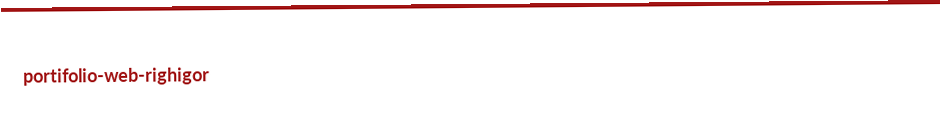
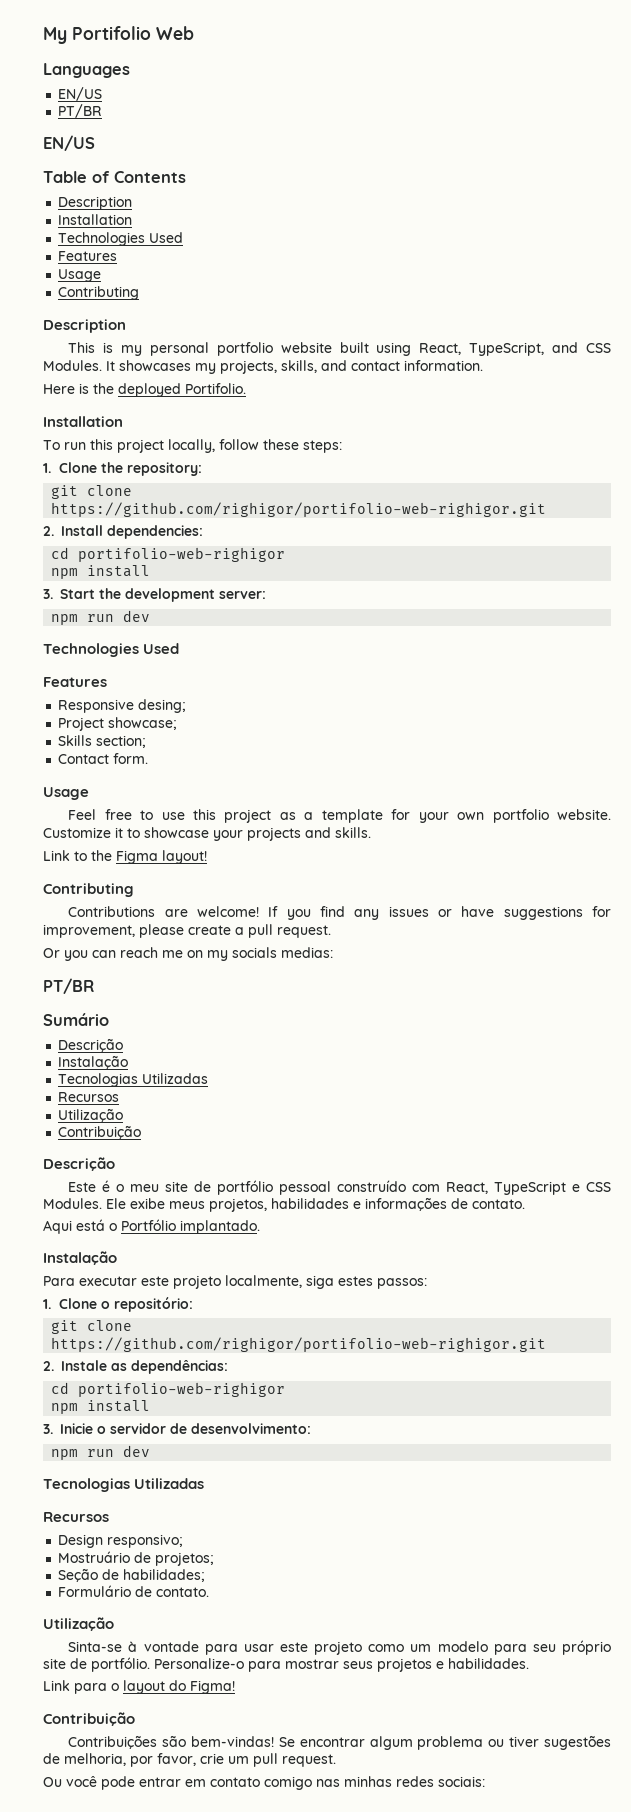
[23,67,210,86] portifolio-web-righigor -> [43,26,194,44] [43,63,130,78] [58,87,103,101] [58,104,103,118] [43,135,95,151] [43,171,186,183] [58,196,133,210] [58,214,133,225] [58,232,184,246] [58,251,118,261] [58,269,102,282] [58,286,140,300] [43,319,126,333] [68,342,611,356] [43,360,483,374] [43,383,246,397] [43,416,123,427] [43,439,342,453] [43,462,203,476] [51,485,133,499] [51,502,547,517] [43,525,203,539] [51,547,286,562] [51,565,151,579] [43,588,266,602] [51,610,151,625] [43,643,180,657] [43,677,107,687] [58,699,187,713] [58,717,178,731] [58,735,147,748] [58,753,149,764] [43,787,89,800] [68,809,612,823] [43,827,371,841] [43,850,207,864] [43,883,134,897] [68,906,611,920] [43,924,331,938] [43,947,333,961] [43,978,94,994] [43,1013,109,1026] [58,1038,124,1052] [58,1055,129,1069] [58,1073,209,1087] [58,1092,120,1102] [58,1108,124,1122] [58,1125,142,1139] [43,1157,115,1171] [68,1180,611,1195] [43,1197,525,1212] [43,1219,260,1234] [43,1251,117,1265] [43,1275,427,1289] [43,1297,194,1312] [51,1320,133,1334] [51,1337,547,1352] [43,1360,228,1374] [51,1382,286,1397] [51,1400,151,1414] [43,1423,311,1434] [51,1445,151,1460] [43,1478,205,1492] [43,1512,109,1522] [58,1534,184,1548] [58,1551,215,1566] [58,1568,206,1582] [58,1585,210,1597] [43,1617,114,1631] [68,1640,611,1655] [43,1657,529,1672] [43,1680,235,1694] [43,1712,135,1726] [68,1735,612,1750] [43,1753,336,1767] [43,1776,485,1790] My Portifolio Web // Languages // EN/US // PT/BR // EN/US // Table of Contents // Description // Installation // Technologies Used // Features // Usage // Contributing // Description // This is my personal portfolio website built using React, TypeScript, and CSS Modules. It showcases my projects, skills, and contact information. // Here is the deployed Portifolio. // Installation // To run this project locally, follow these steps: // 1. Clone the repository: // git clone https://github.com/righigor/portifolio-web-righigor.git // 2. Install dependencies: // cd portifolio-web-righigor // npm install // 3. Start the development server: // npm run dev // Technologies Used // Features // Responsive desing; // Project showcase; // Skills section; // Contact form. // Usage // Feel free to use this project as a template for your own portfolio website. Customize it to showcase your projects and skills. // Link to the Figma layout! // Contributing // Contributions are welcome! If you find any issues or have suggestions for improvement, please create a pull request. // Or you can reach me on my socials medias: // PT/BR // Sumário // Descrição // Instalação // Tecnologias Utilizadas // Recursos // Utilização // Contribuição // Descrição // Este é o meu site de portfólio pessoal construído com React, TypeScript e CSS Modules. Ele exibe meus projetos, habilidades e informações de contato. // Aqui está o Portfólio implantado. // Instalação // Para executar este projeto localmente, siga estes passos: // 1. Clone o repositório: // git clone https://github.com/righigor/portifolio-web-righigor.git // 2. Instale as dependências: // cd portifolio-web-righigor // npm install // 3. Inicie o servidor de desenvolvimento: // npm run dev // Tecnologias Utilizadas // Recursos // Design responsivo; // Mostruário de projetos; // Seção de habilidades; // Formulário de contato. // Utilização // Sinta-se à vontade para usar este projeto como um modelo para seu próprio site de portfólio. Personalize-o para mostrar seus projetos e habilidades. // Link para o layout do Figma! // Contribuição // Contribuições são bem-vindas! Se encontrar algum problema ou tiver sugestões de melhoria, por favor, crie um pull request. // Ou você pode entrar em contato comigo nas minhas redes sociais:

